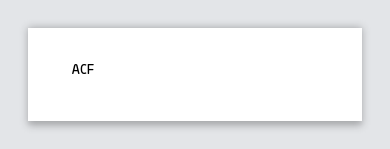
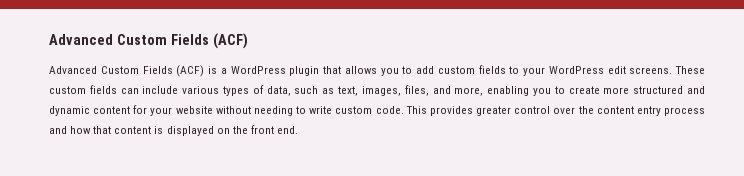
[72,64,94,74] ACF -> [49,33,248,49] [49,65,705,77] [49,85,705,96] [49,105,705,116] [49,125,298,136] Advanced Custom Fields (ACF) // Advanced Custom Fields (ACF) is a WordPress plugin that allows you to add custom fields to your WordPress edit screens. These custom fields can include various types of data, such as text, images, files, and more, enabling you to create more structured and dynamic content for your website without needing to write custom code. This provides greater control over the content entry process and how that content is displayed on the front end.

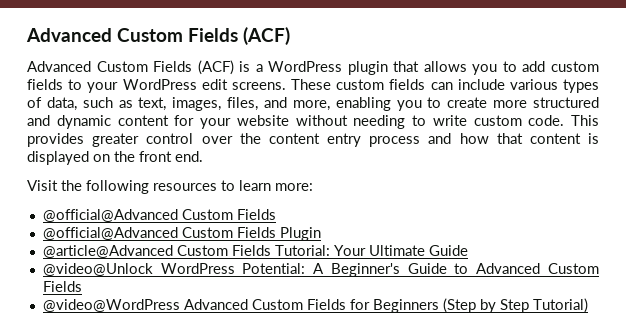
(298, 130) none -> [27,180,313,194] [42,209,276,222] [42,227,321,241] [42,245,468,258] [42,263,600,277] [42,281,82,292] [42,298,588,313] // Visit the following resources to learn more: // @official@Advanced Custom Fields // @official@Advanced Custom Fields Plugin // @article@Advanced Custom Fields Tutorial: Your Ultimate Guide // @video@Unlock WordPress Potential: A Beginner's Guide to Advanced Custom Fields // @video@WordPress Advanced Custom Fields for Beginners (Step by Step Tutorial)

